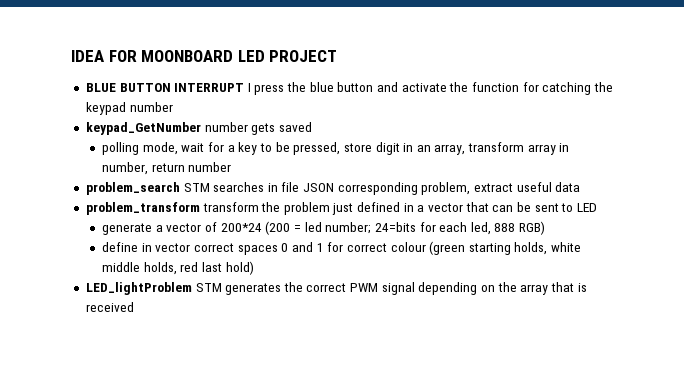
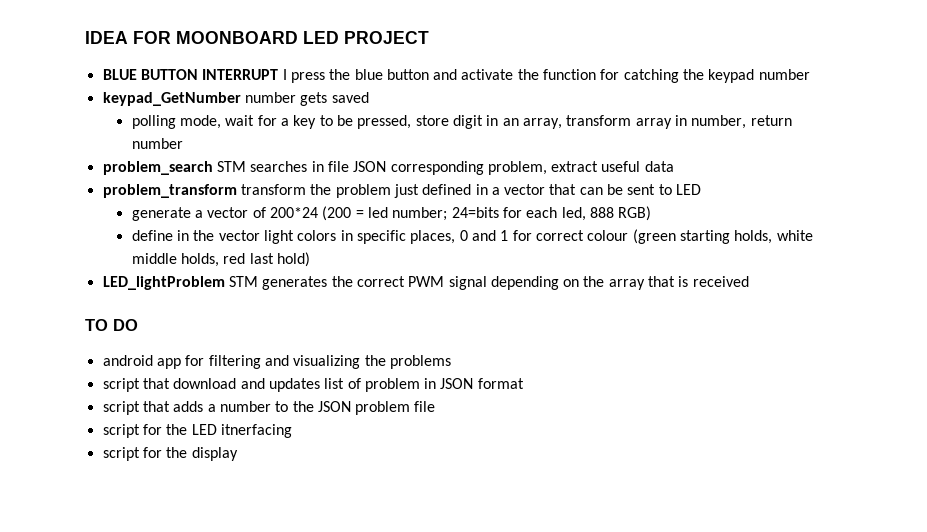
[155,243,278,255] vector correct spaces -> [193,230,456,244] the vector light colors in specific places,
(134, 307) none -> [85,319,138,331] [102,355,451,369] [102,378,524,392] [102,401,436,415] [102,424,292,438] [102,447,238,461] // TO DO // android app for filtering and visualizing the problems // script that download and updates list of problem in JSON format // script that adds a number to the JSON problem file // script for the LED itnerfacing // script for the display

